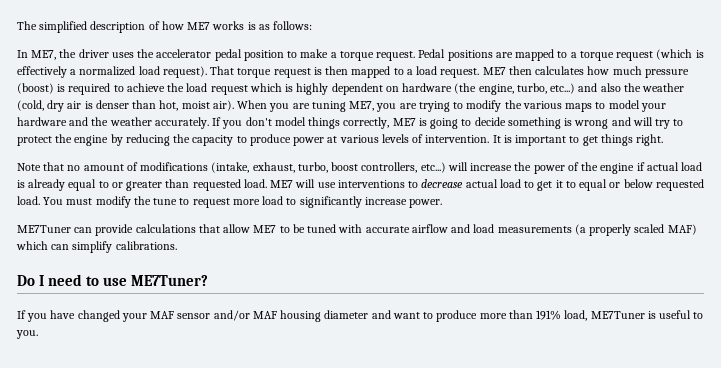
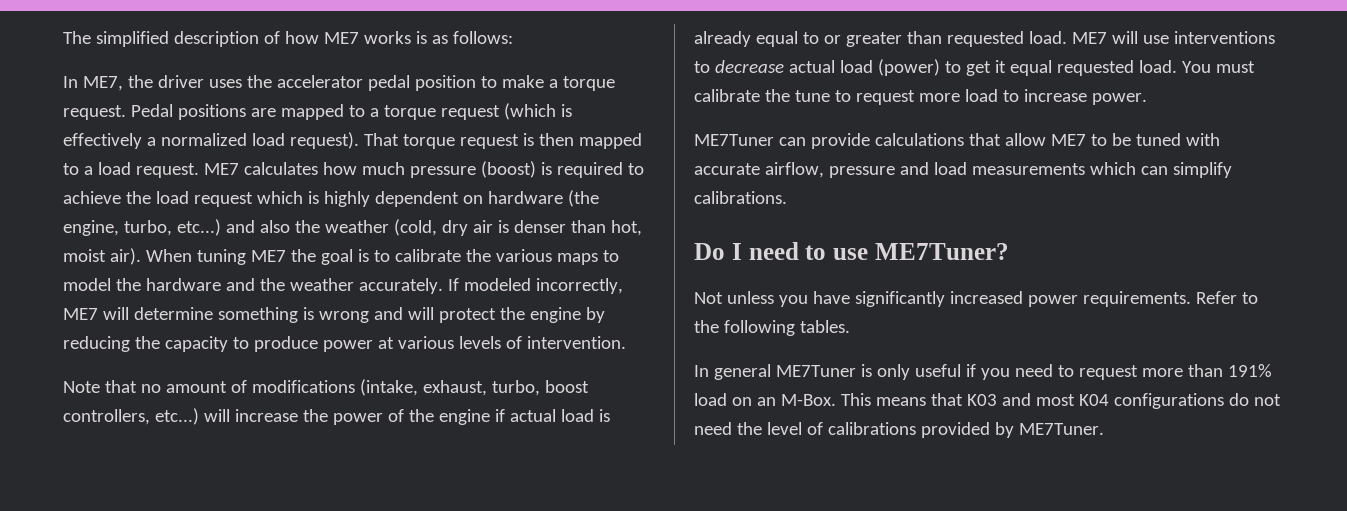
[508,66,532,75] then -> (239, 169) none
[269,100,502,112] you are tuning ME7, you are trying to modify -> [196,249,461,265] tuning ME7 the goal is to calibrate
[640,103,666,112] your -> [115,278,141,291] the
[222,117,506,129] you don't model things correctly, ME7 is going to decide -> [463,278,623,294] [63,307,213,320] modeled incorrectly, ME7 will determine
[655,119,684,129] try to -> (434, 313) none
[492,134,664,146] It is important to get things right. -> (626, 342) none
(521, 183) none -> [877,59,940,76] (power)
[565,179,653,191] to equal or below -> [1009,60,1052,76] equal
[95,196,131,208] modify -> [694,89,760,102] calibrate
[299,196,362,208] significantly -> (1019, 96) none
[411,224,448,233] airflow -> [764,162,895,178] airflow, pressure
[574,224,697,236] (a properly scaled MAF) -> (1085, 169) none
[17,310,704,322] [16,330,38,339] If you have changed your MAF sensor and/or MAF housing diameter and want to produce more than 191% load, ME7Tuner is useful to you. -> [694,291,1258,307] [694,320,850,336] [694,364,1272,380] [694,393,1281,409] [694,422,1104,438] Not unless you have significantly increased power requirements. Refer to the following tables. // In general ME7Tuner is only useful if you need to request more than 191% load on an M-Box. This means that K03 and most K04 configurations do not need the level of calibrations provided by ME7Tuner.

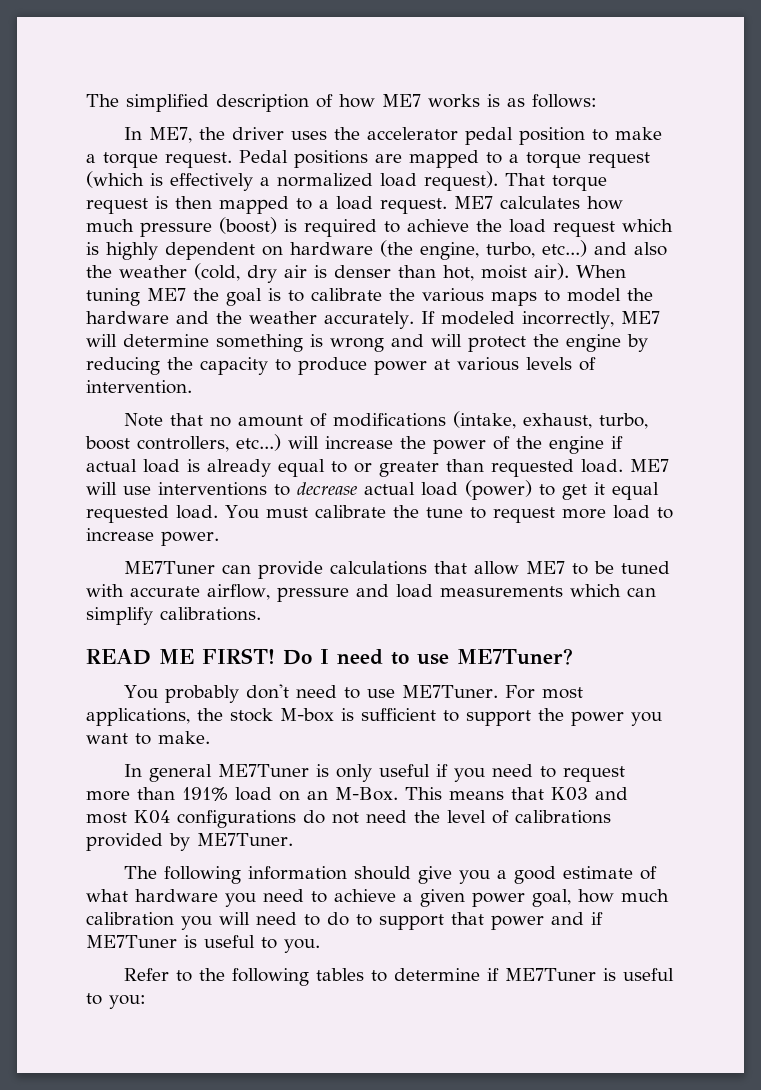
(787, 197) none -> [86,648,275,665] READ ME FIRST!
[694,291,1258,307] [694,320,850,336] Not unless you have significantly increased power requirements. Refer to the following tables. -> [124,684,584,703] [86,708,662,726] [86,731,210,745] You probably don't need to use ME7Tuner. For most applications, the stock M-box is sufficient to support the power you want to make.
(1104, 429) none -> [124,866,658,884] [86,889,669,907] [86,912,603,930] [86,935,320,953] [124,968,675,986] [86,993,146,1009] // The following information should give you a good estimate of what hardware you need to achieve a given power goal, how much calibration you will need to do to support that power and if ME7Tuner is useful to you. // Refer to the following tables to determine if ME7Tuner is useful to you:

